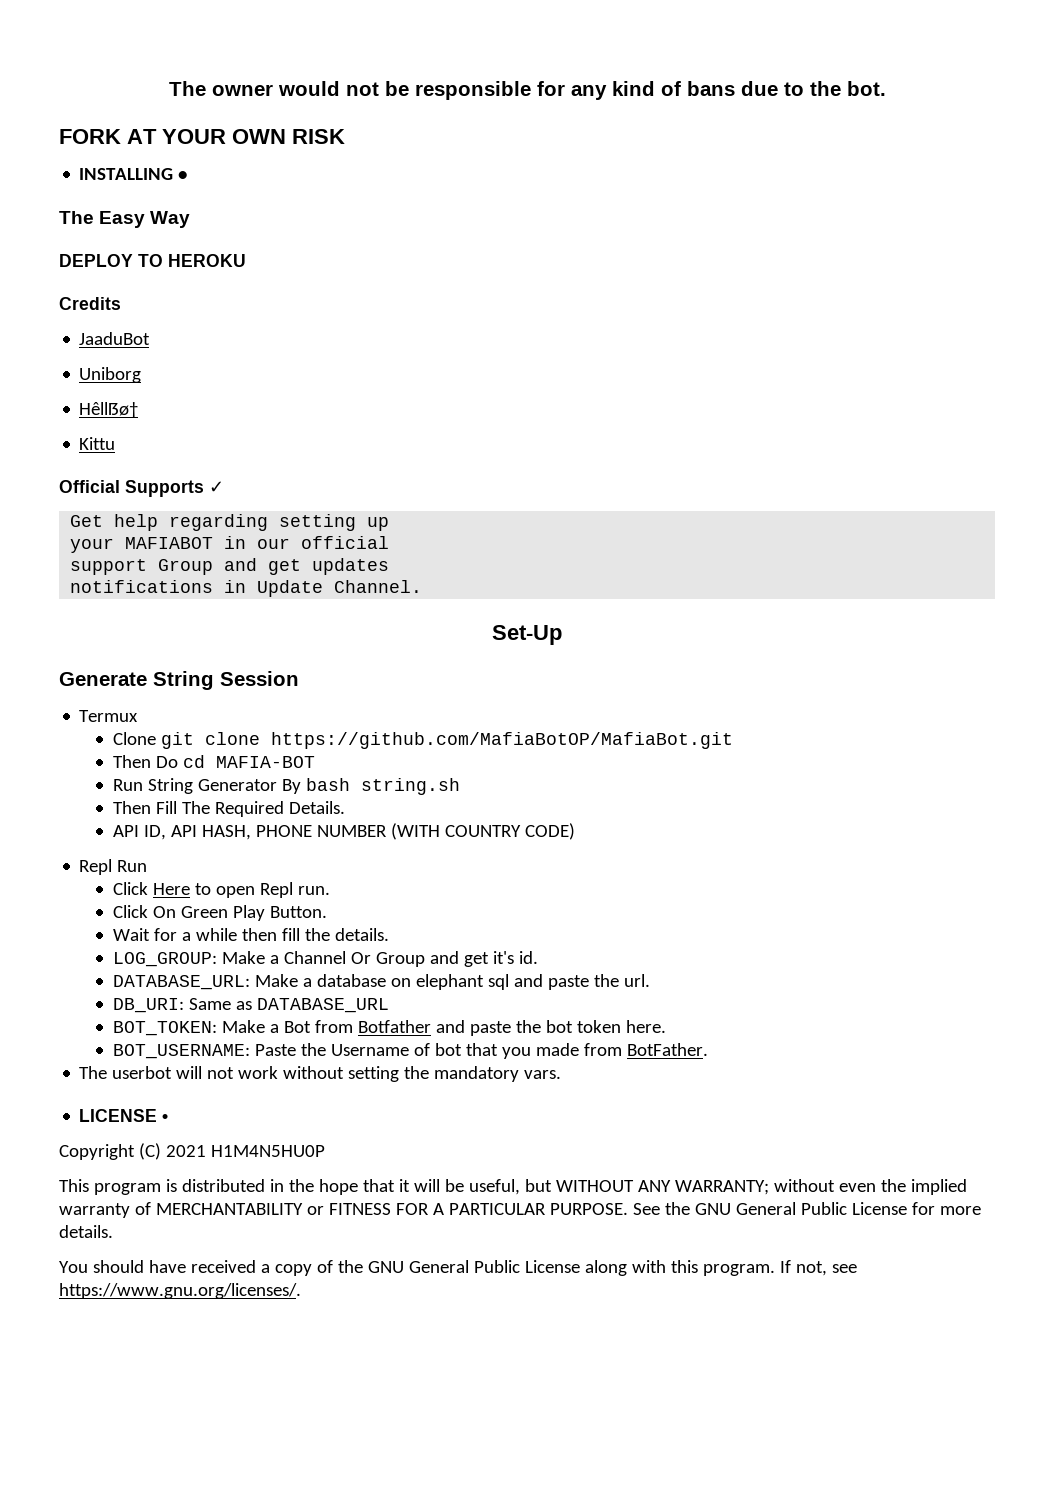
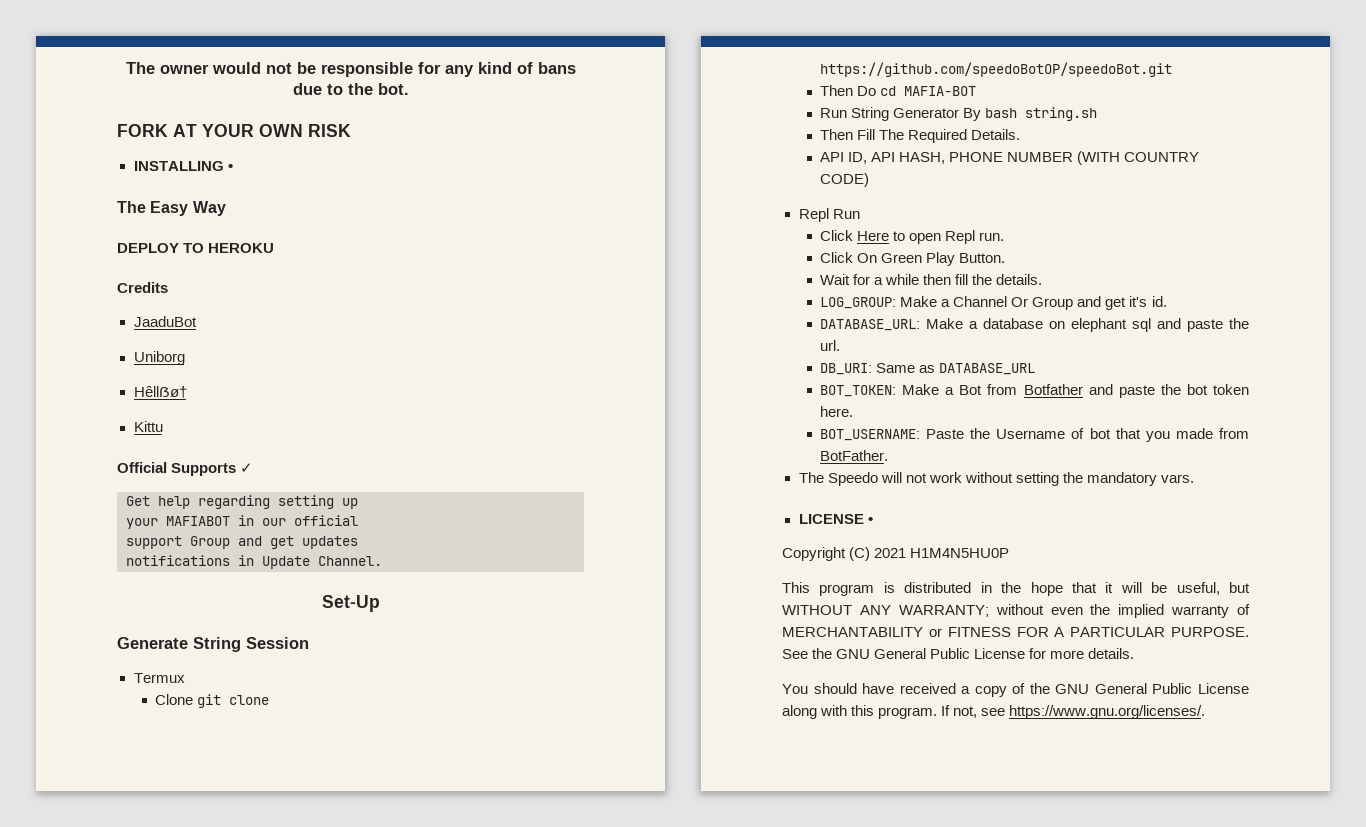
[270,732,733,749] https://github.com/MafiaBotOP/MafiaBot.git -> [820,62,1173,77] https://github.com/speedoBotOP/speedoBot.git
[112,1066,173,1079] userbot -> [827,472,878,486] Speedo

